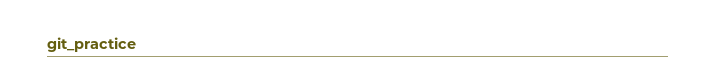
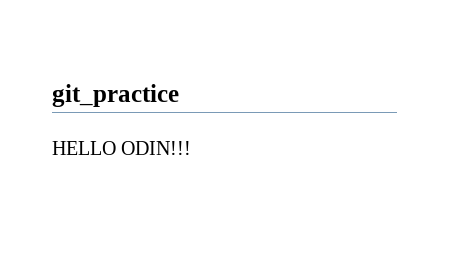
(136, 44) none -> [52,141,192,155] // HELLO ODIN!!!

